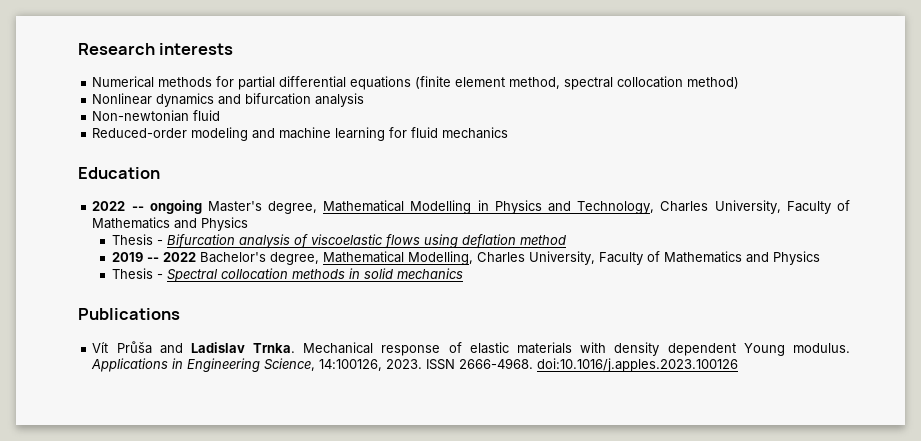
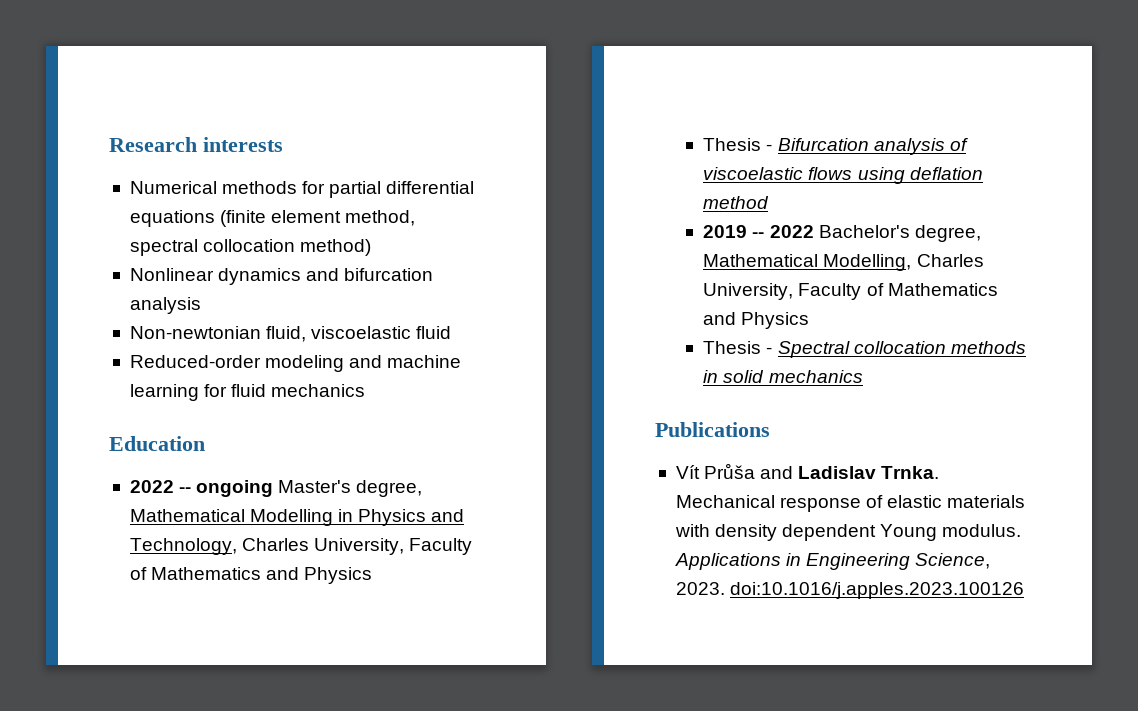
(190, 116) none -> [266,326,412,342] fluid, viscoelastic
[319,358,534,371] 14:100126, 2023. ISSN 2666-4968. -> [675,582,725,595] 2023.

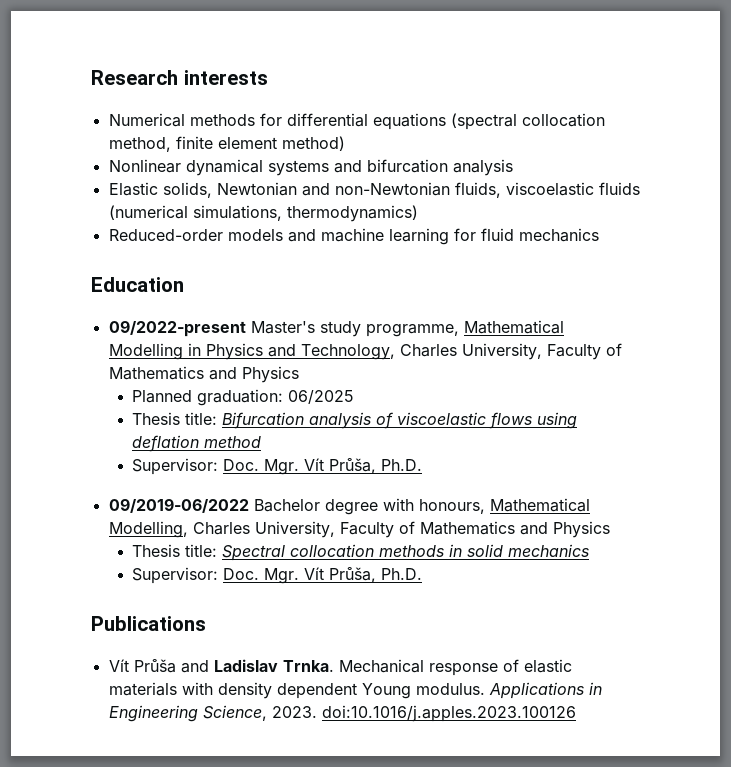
[329,181,382,198] partial -> (282, 119) none
[220,210,416,227] [129,239,296,256] (finite element method, spectral collocation -> [450,113,605,130] [108,136,277,152] (spectral collocation method, finite element
[218,268,302,285] dynamics -> [185,159,329,176] dynamical systems
[129,326,452,342] Non-newtonian fluid, viscoelastic fluid -> [108,182,640,198] [108,205,418,222] Elastic solids, Newtonian and non-Newtonian fluids, viscoelastic fluids (numerical simulations, thermodynamics)
[265,355,345,372] modeling -> [227,229,283,241] models
[129,480,423,497] 2022 -- ongoing Master's degree, -> [108,320,459,337] 09/2022-present Master's study programme,
[703,138,773,151] // Thesis - -> [132,389,355,406] [132,412,218,425] // Planned graduation: 06/2025 // Thesis title:
[703,225,981,242] 2019 -- 2022 Bachelor's degree, -> [132,458,423,475] [108,498,485,515] Supervisor: Doc. Mgr. Vít Průša, Ph.D. // 09/2019-06/2022 Bachelor degree with honours,
[766,347,773,354] - -> [185,544,218,557] title:
(863, 376) none -> [132,567,423,584] // Supervisor: Doc. Mgr. Vít Průša, Ph.D.

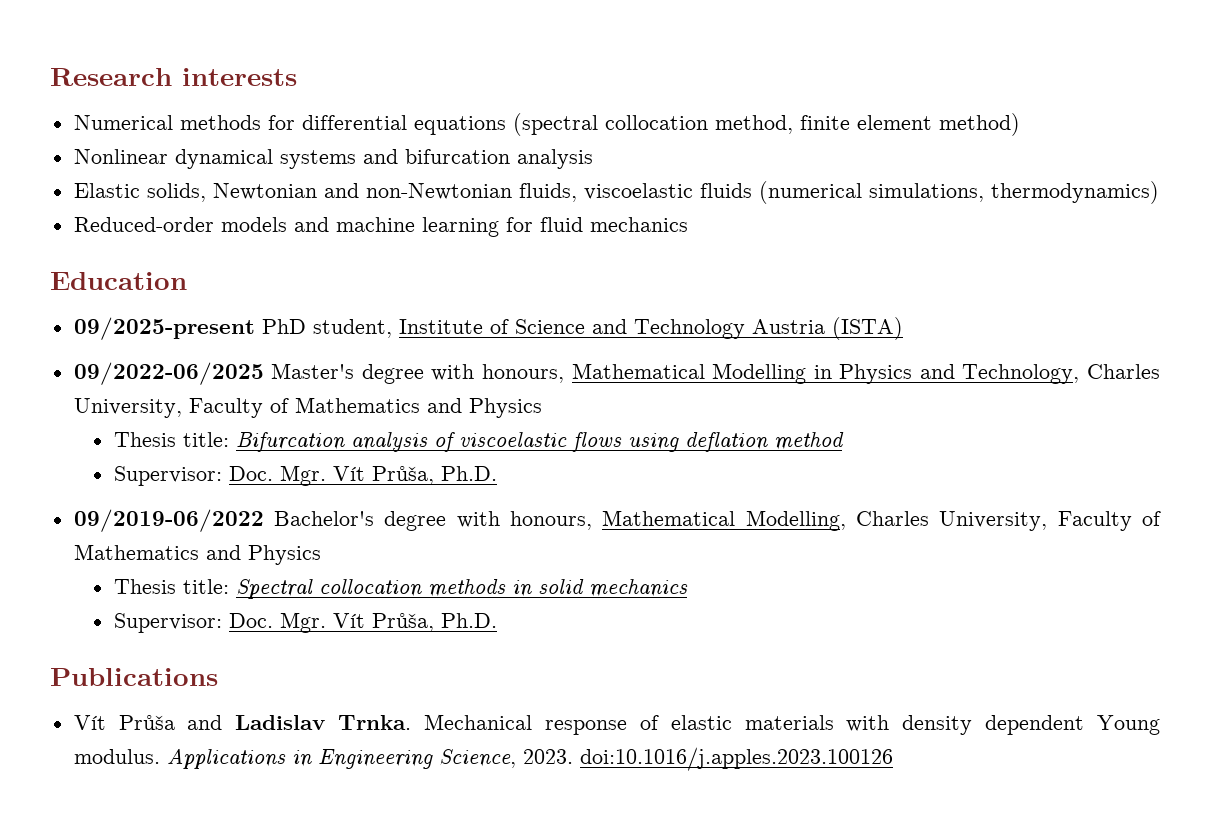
[108,320,459,337] 09/2022-present Master's study programme, -> [73,317,903,340] [73,362,564,385] 09/2025-present PhD student, Institute of Science and Technology Austria (ISTA) // 09/2022-06/2025 Master's degree with honours,
[132,389,355,406] // Planned graduation: 06/2025 -> (542, 408) none
[253,499,320,512] Bachelor -> [273,511,374,526] Bachelor's

